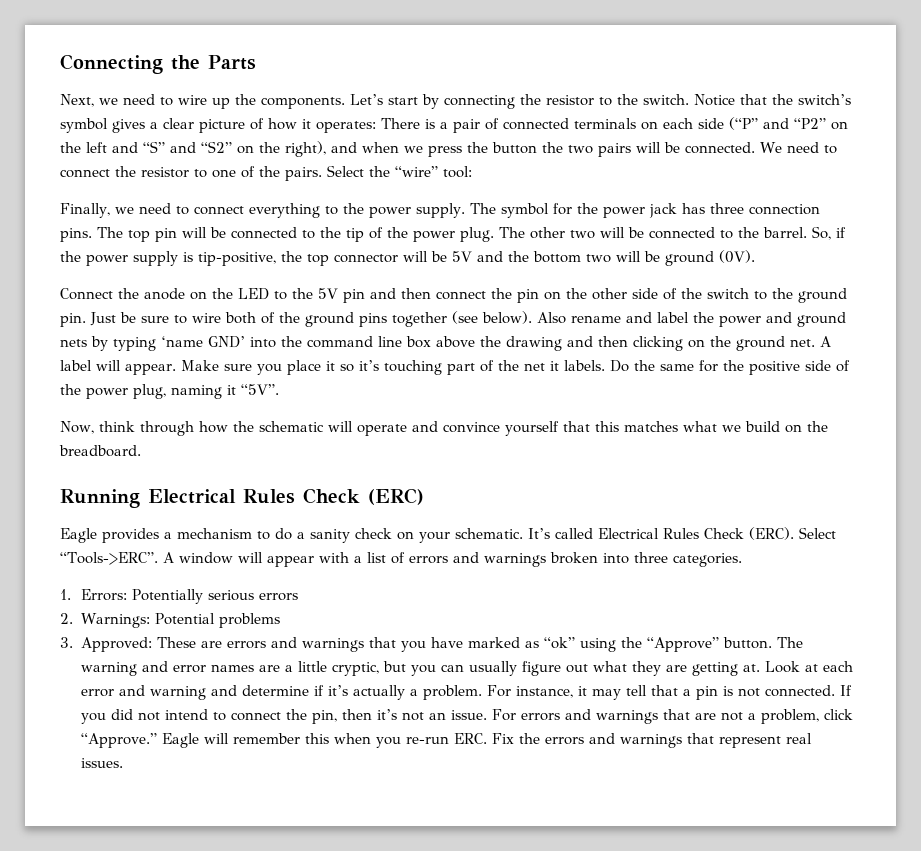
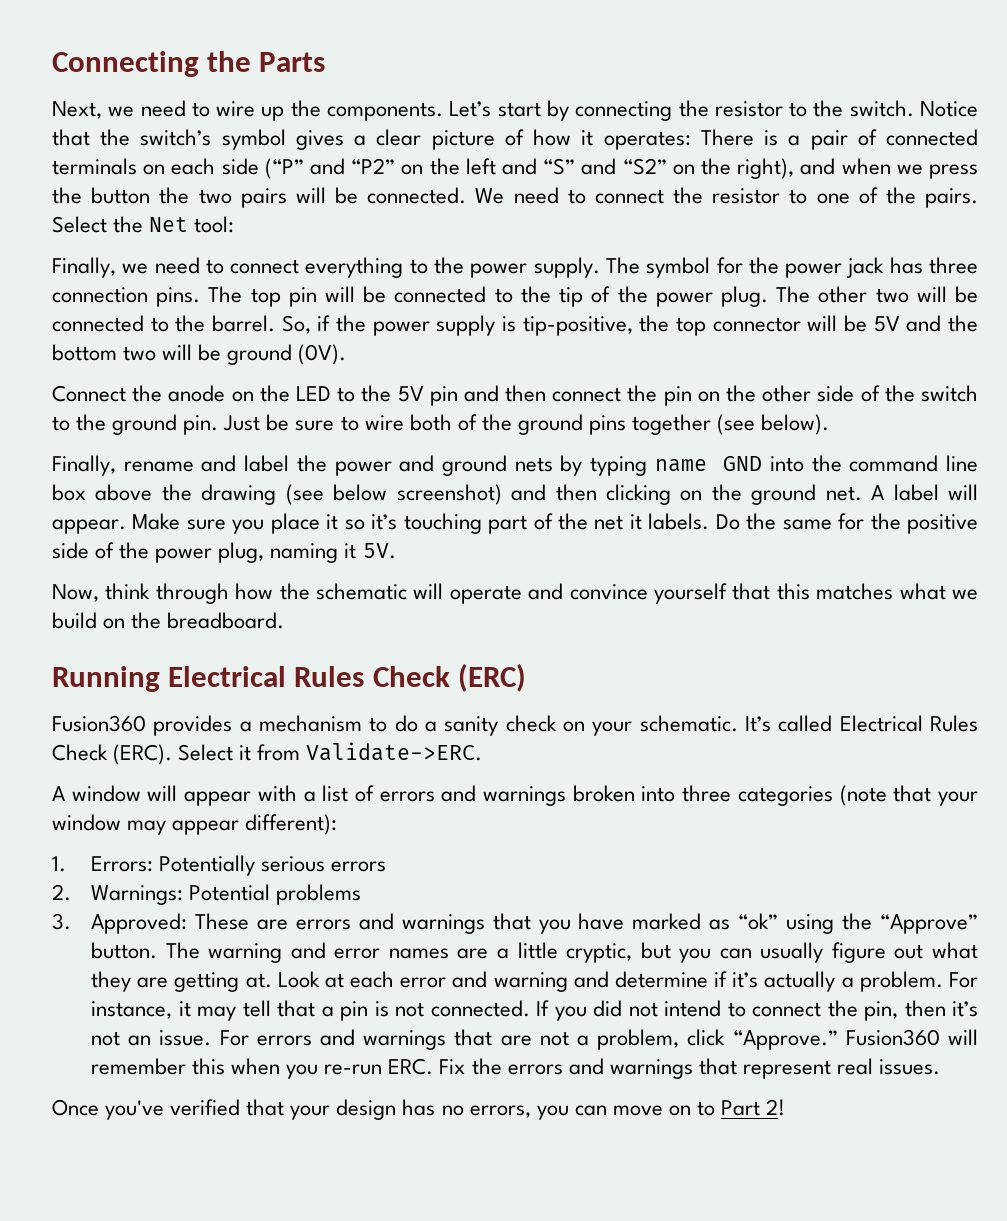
[395,166,438,177] “wire” -> [149,217,189,232] Net
[537,312,566,324] Also -> [52,455,116,476] // Finally,
[161,336,245,348] ‘name GND’ -> [654,456,763,472] name GND
(562, 343) none -> [285,484,502,505] (see below screenshot)
[241,384,279,395] “5V”. -> [362,543,396,559] 5V.
[60,528,97,543] Eagle -> [52,715,146,732] Fusion360
[60,552,158,565] “Tools->ERC”. -> [239,742,483,761] it from Validate->ERC. //
[672,553,742,567] categories. -> [737,785,979,806] [52,814,338,835] categories (note that your window may appear different):
[161,733,199,748] Eagle -> [845,1029,940,1046] Fusion360
(123, 763) none -> [52,1099,786,1120] // Once you've verified that your design has no errors, you can move on to Part 2!

